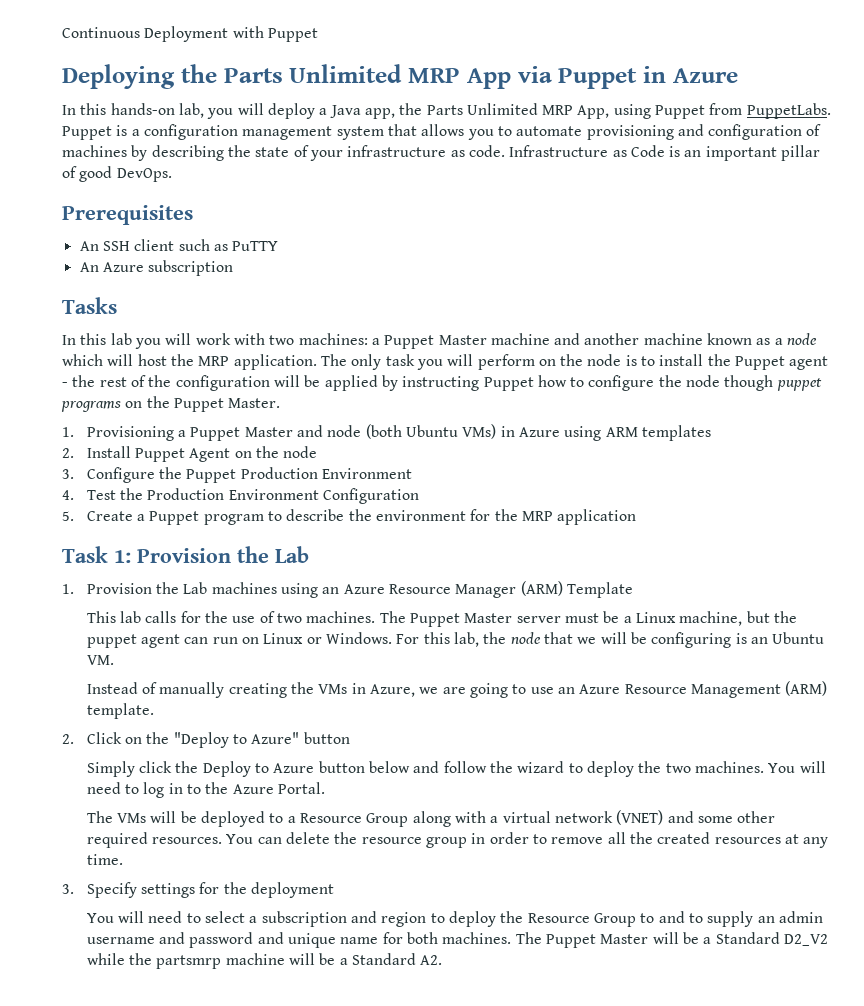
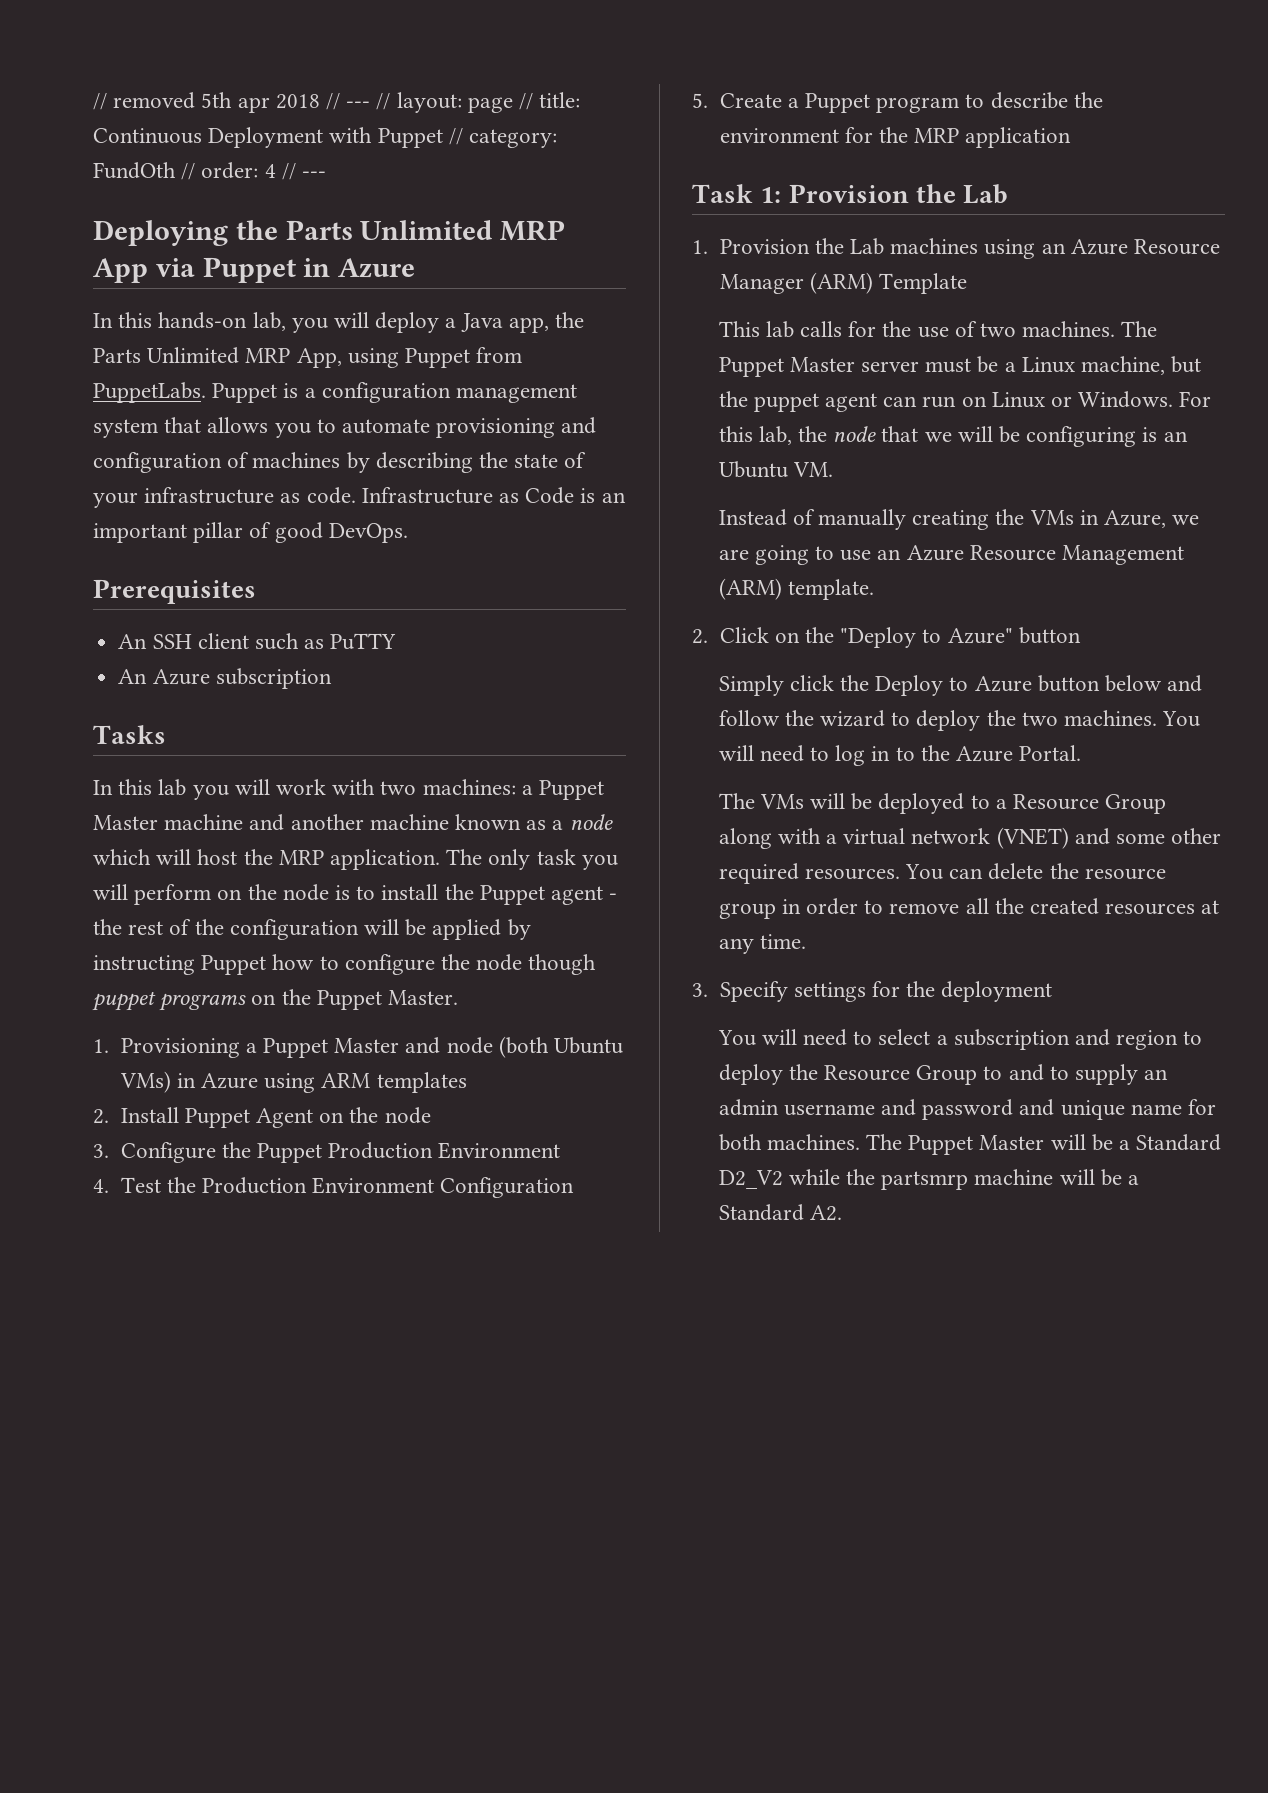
[62,26,318,42] Continuous Deployment with Puppet -> [93,92,581,113] [93,127,558,148] [93,162,327,180] // removed 5th apr 2018 // --- // layout: page // title: Continuous Deployment with Puppet // category: FundOth // order: 4 // ---

